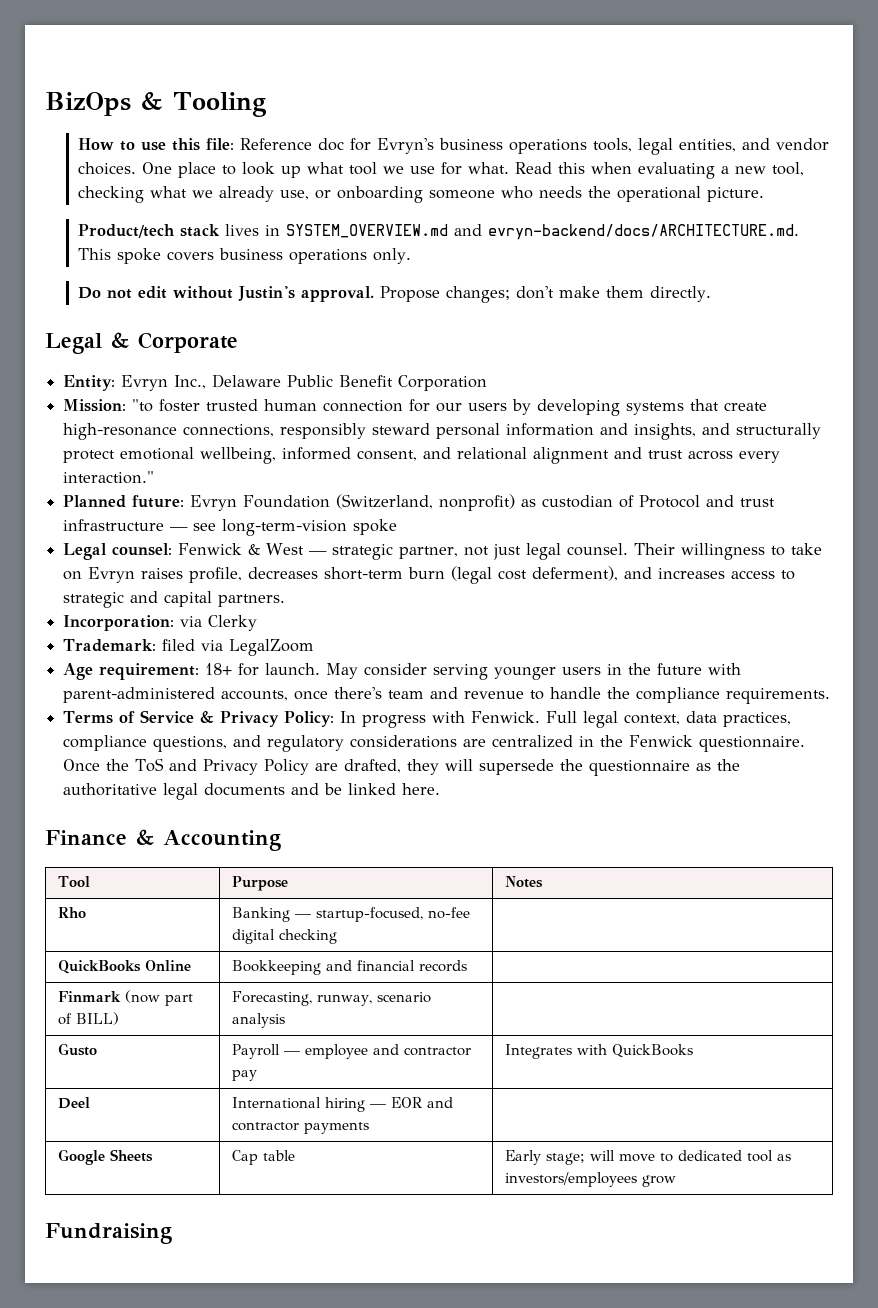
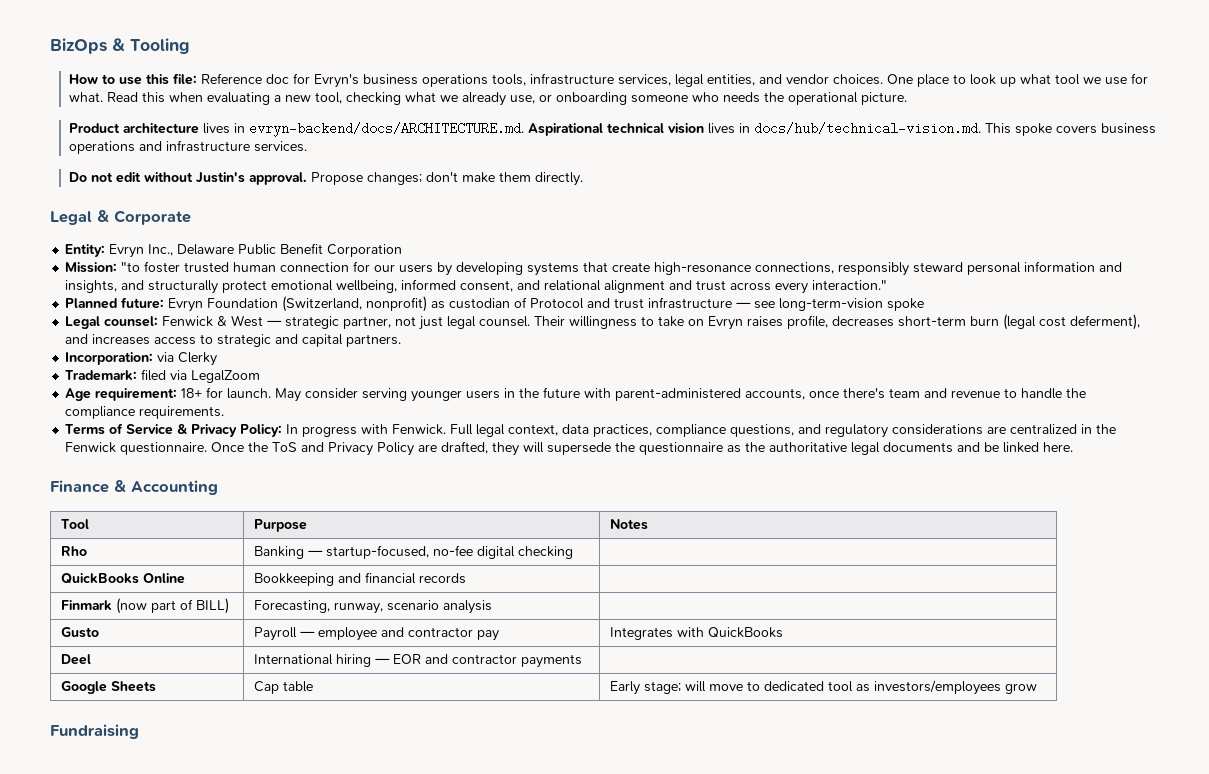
(632, 145) none -> [529,73,671,86] infrastructure services,
[77,224,799,240] Product/tech stack lives in SYSTEM_OVERVIEW.md and evryn-backend/docs/ARCHITECTURE.md. -> [68,122,981,137] Product architecture lives in evryn-backend/docs/ARCHITECTURE.md. Aspirational technical vision lives in docs/hub/technical-vision.md.
[372,248,411,264] only. -> [138,140,307,152] and infrastructure services.

